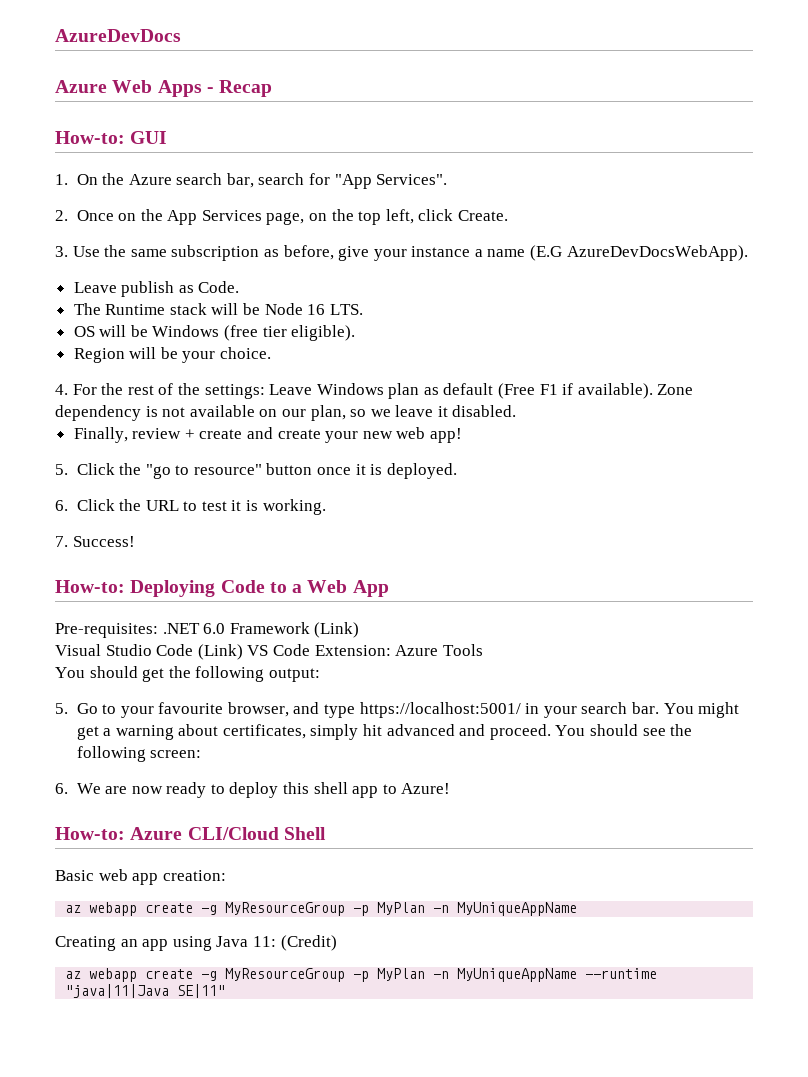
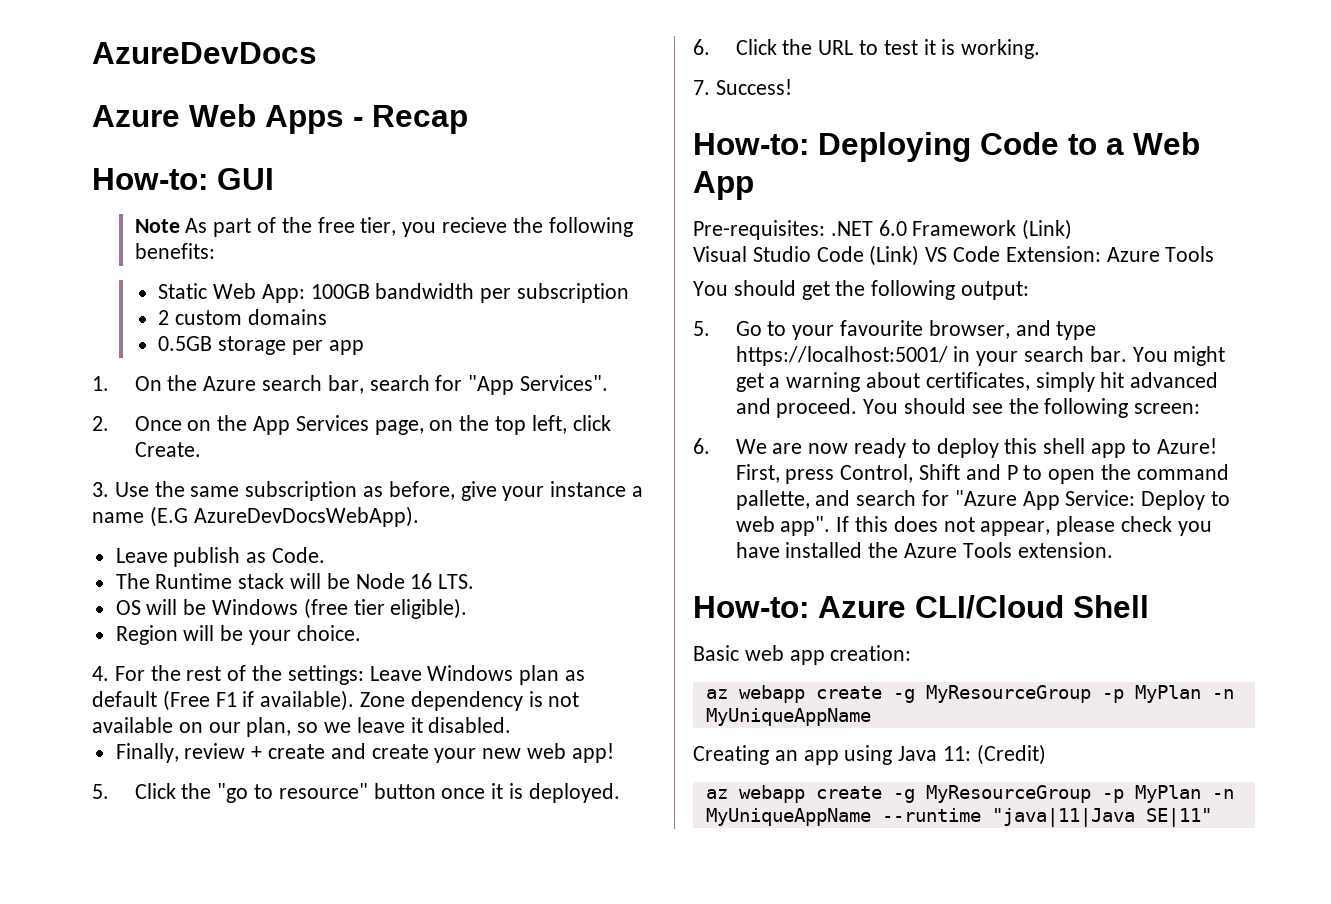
(168, 137) none -> [134,217,633,237] [134,243,215,259] [158,283,630,303] [158,309,327,325] [158,336,364,355] // Note As part of the free tier, you recieve the following benefits: // Static Web App: 100GB bandwidth per subscription // 2 custom domains // 0.5GB storage per app
(451, 788) none -> [735,464,1229,484] [735,490,1230,510] [735,516,1212,536] [735,542,1113,558] First, press Control, Shift and P to open the command pallette, and search for "Azure App Service: Deploy to web app". If this does not appear, please check you have installed the Azure Tools extension.

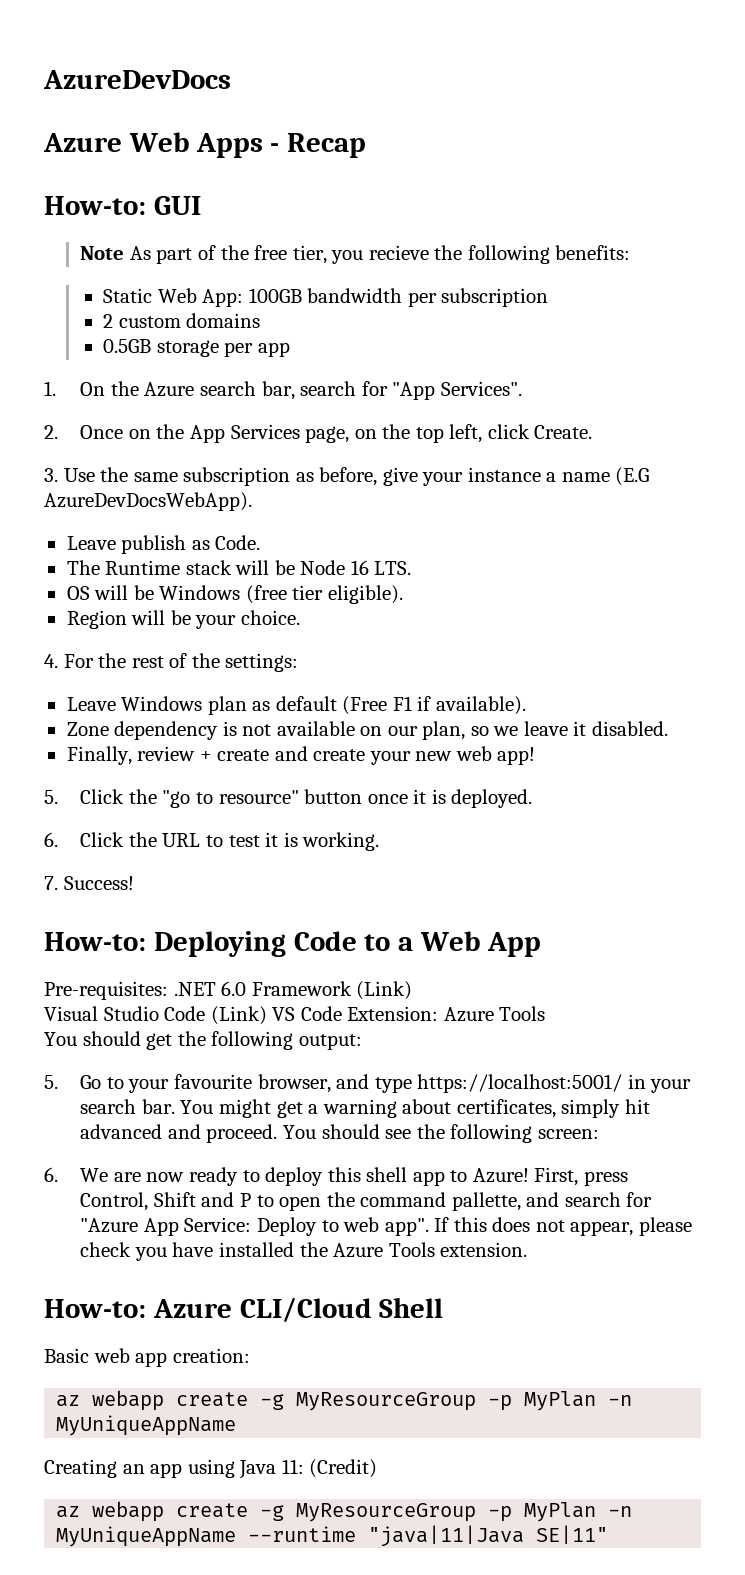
(364, 675) none -> (299, 662) //
(355, 700) none -> (526, 705) //

